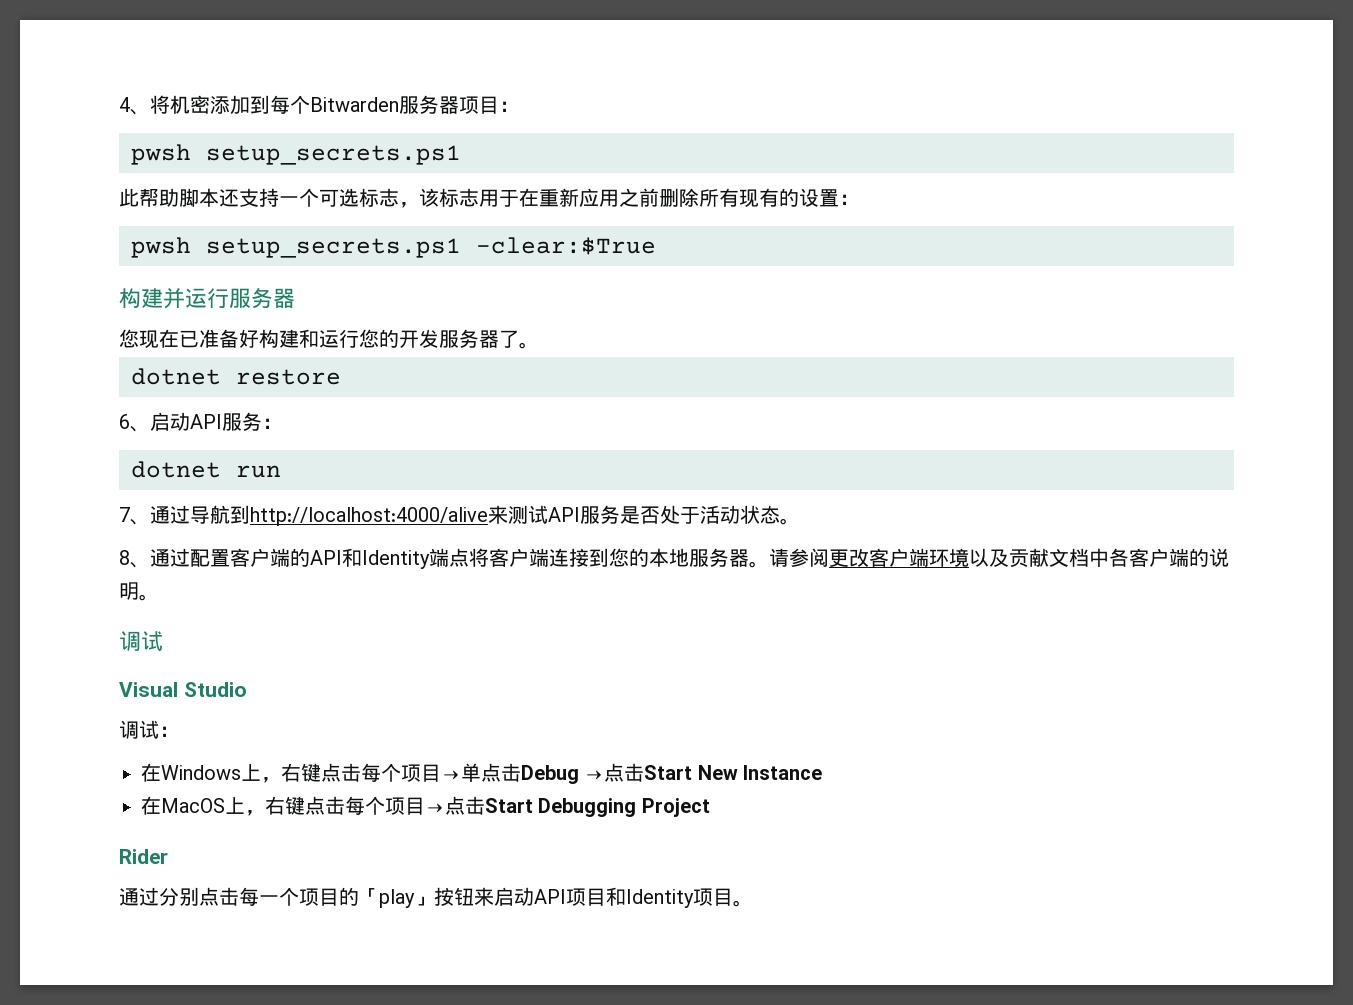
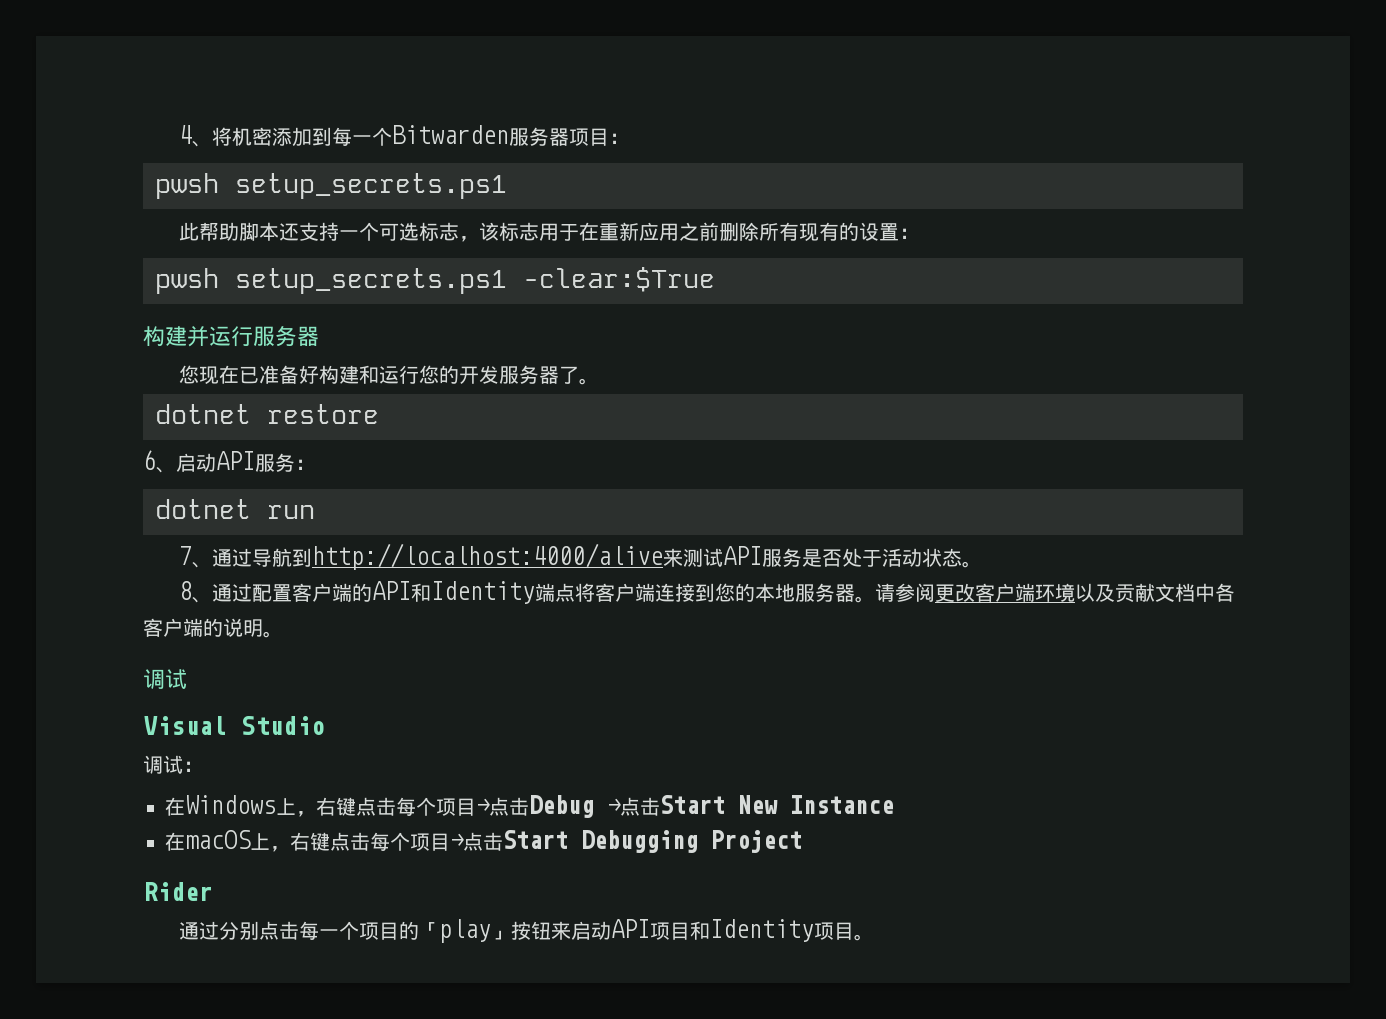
(290, 104) none -> [352,135,373,144] 一
[461,763,481,782] 单 -> (490, 806) none
[161,798,225,813] MacOS -> [185,830,251,849] macOS

